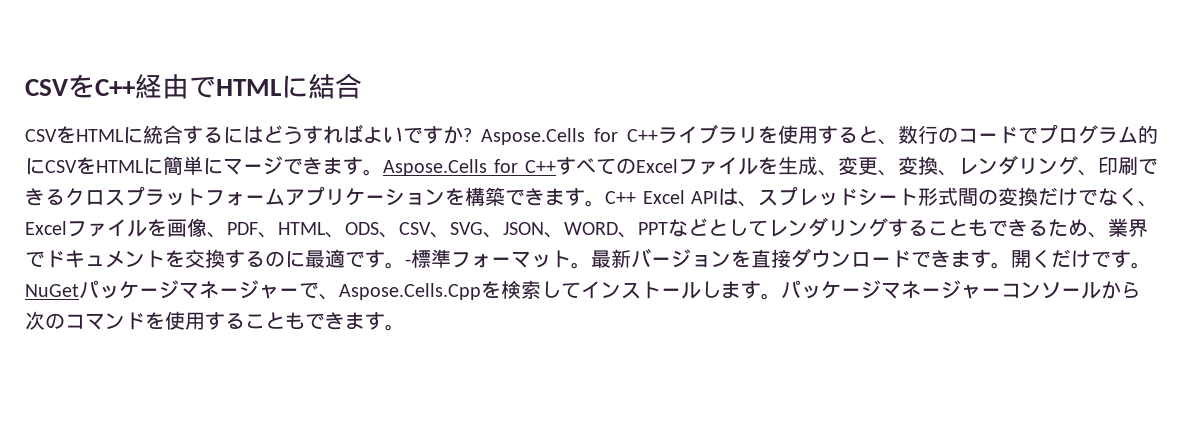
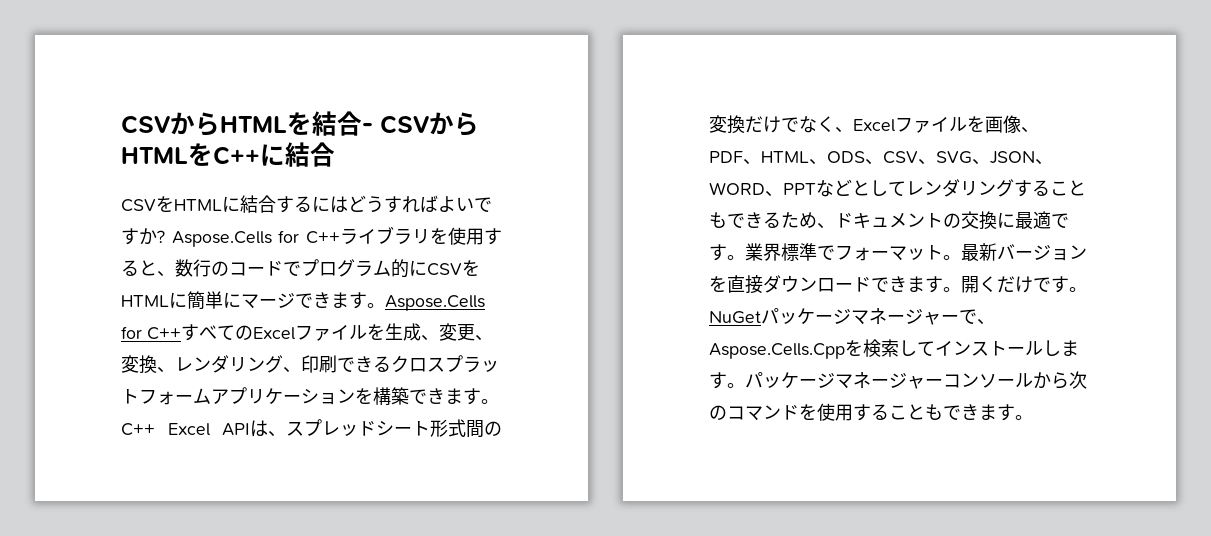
[25,74,281,99] CSVをC++経由でHTML -> [121,111,479,136] [121,143,260,166] CSVからHTMLを結合- CSVからHTMLをC++
[143,125,163,144] 統 -> [240,195,258,213] 結
[1108,218,1148,237] [25,251,45,268] 業界で -> (835, 226) none
[165,249,285,268] を交換するの -> [943,211,997,230] の交換
[405,249,451,268] -標準 -> [745,243,835,261] 業界標準で

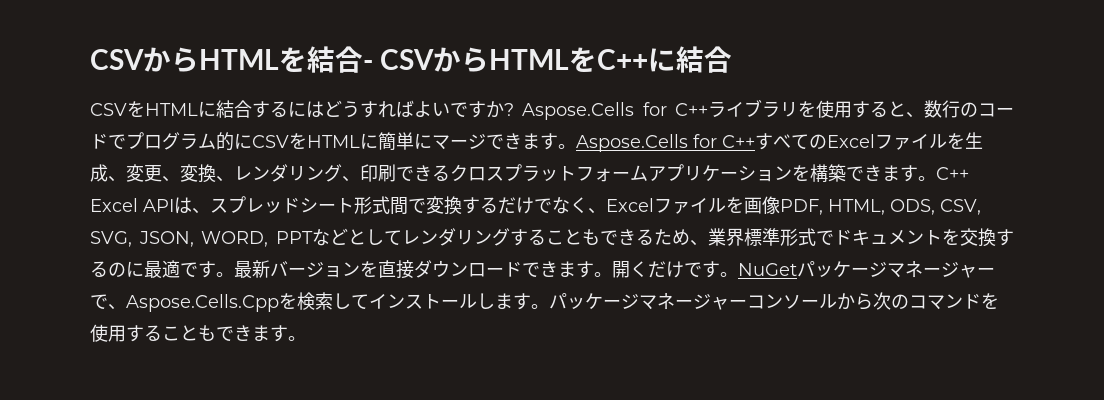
[484,421,502,436] [709,115,745,134] の変換 -> [408,196,498,215] で変換する
[1021,127,1039,133] [709,151,1053,165] [709,182,783,197] 、PDF、HTML、ODS、CSV、SVG、JSON、WORD、 -> [780,199,981,215] [90,231,269,247] PDF, HTML, ODS, CSV, SVG, JSON, WORD,
[835,211,1069,230] [709,243,943,261] ドキュメントの交換に最適です。業界標準でフォーマット -> [708,228,1014,247] [90,260,216,278] 業界標準形式でドキュメントを交換するのに最適です

